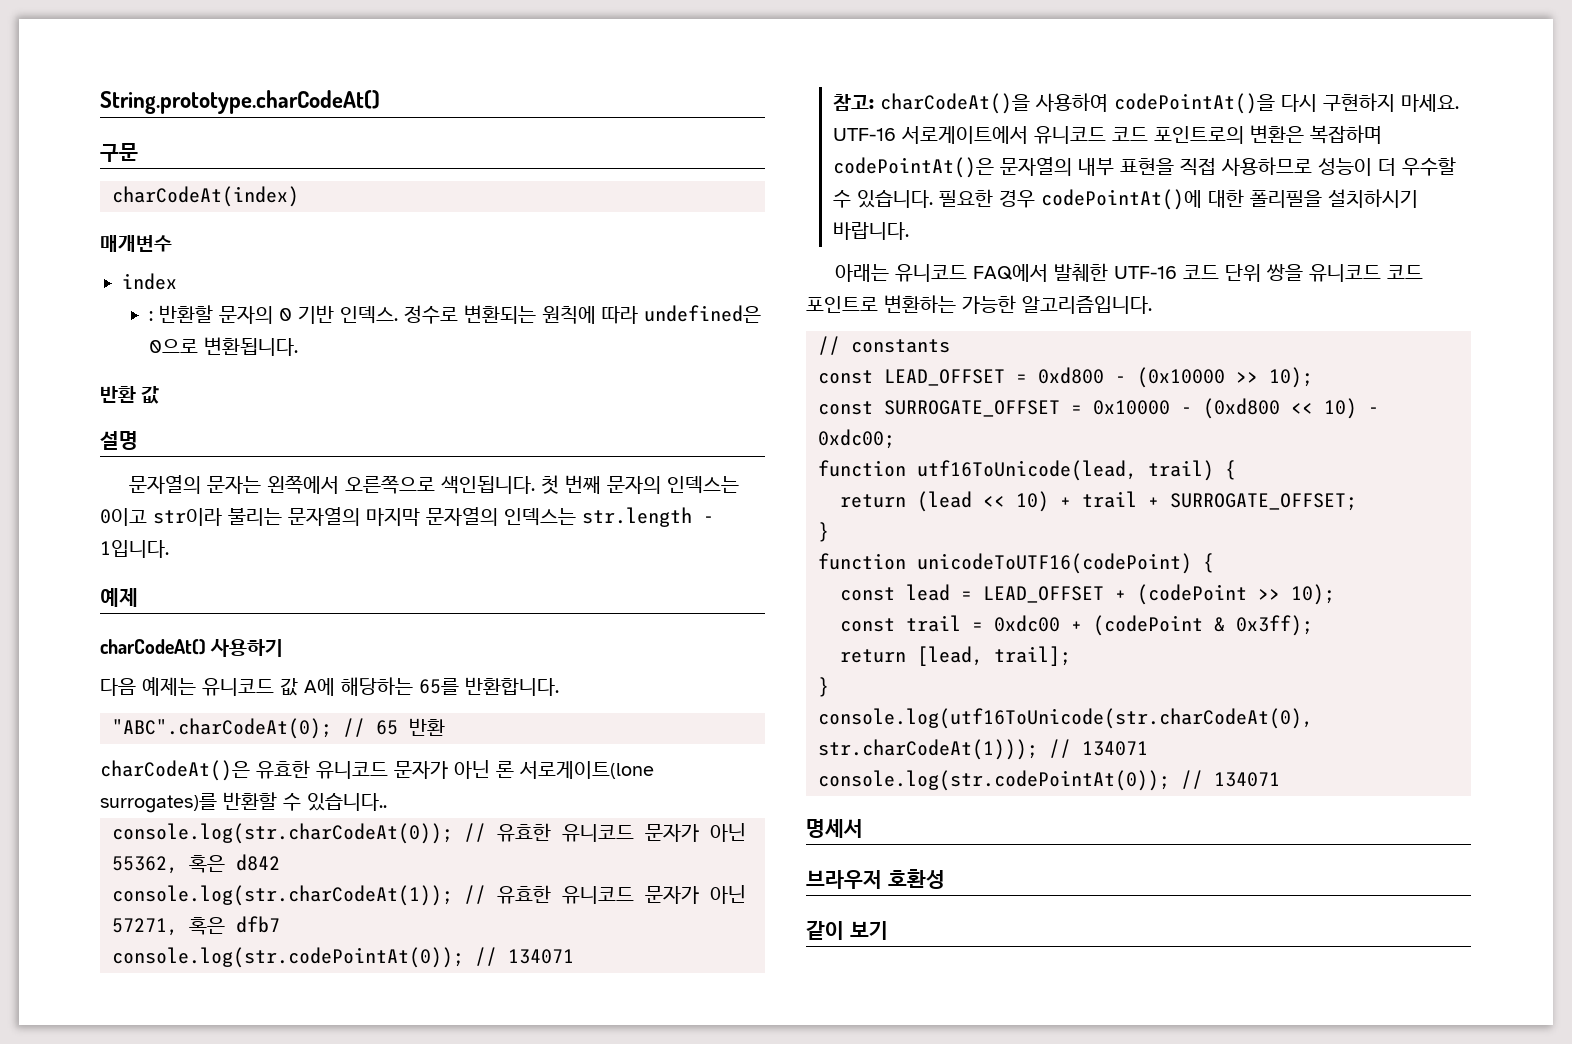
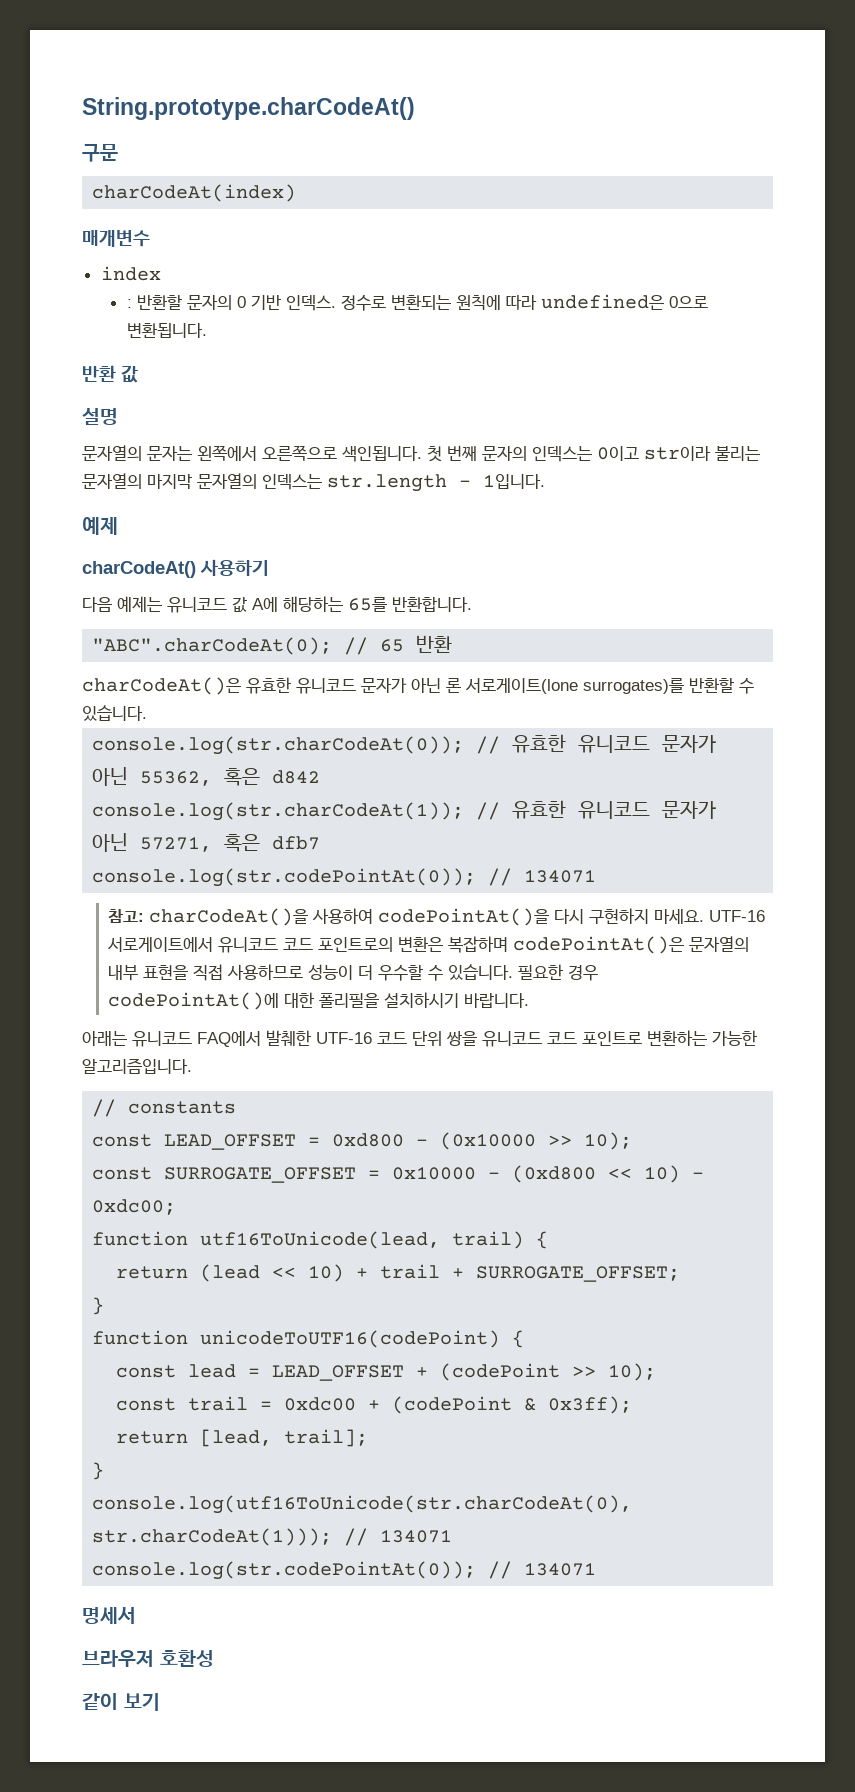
[307,793,387,811] 있습니다.. -> [82,705,147,721] 있습니다.

